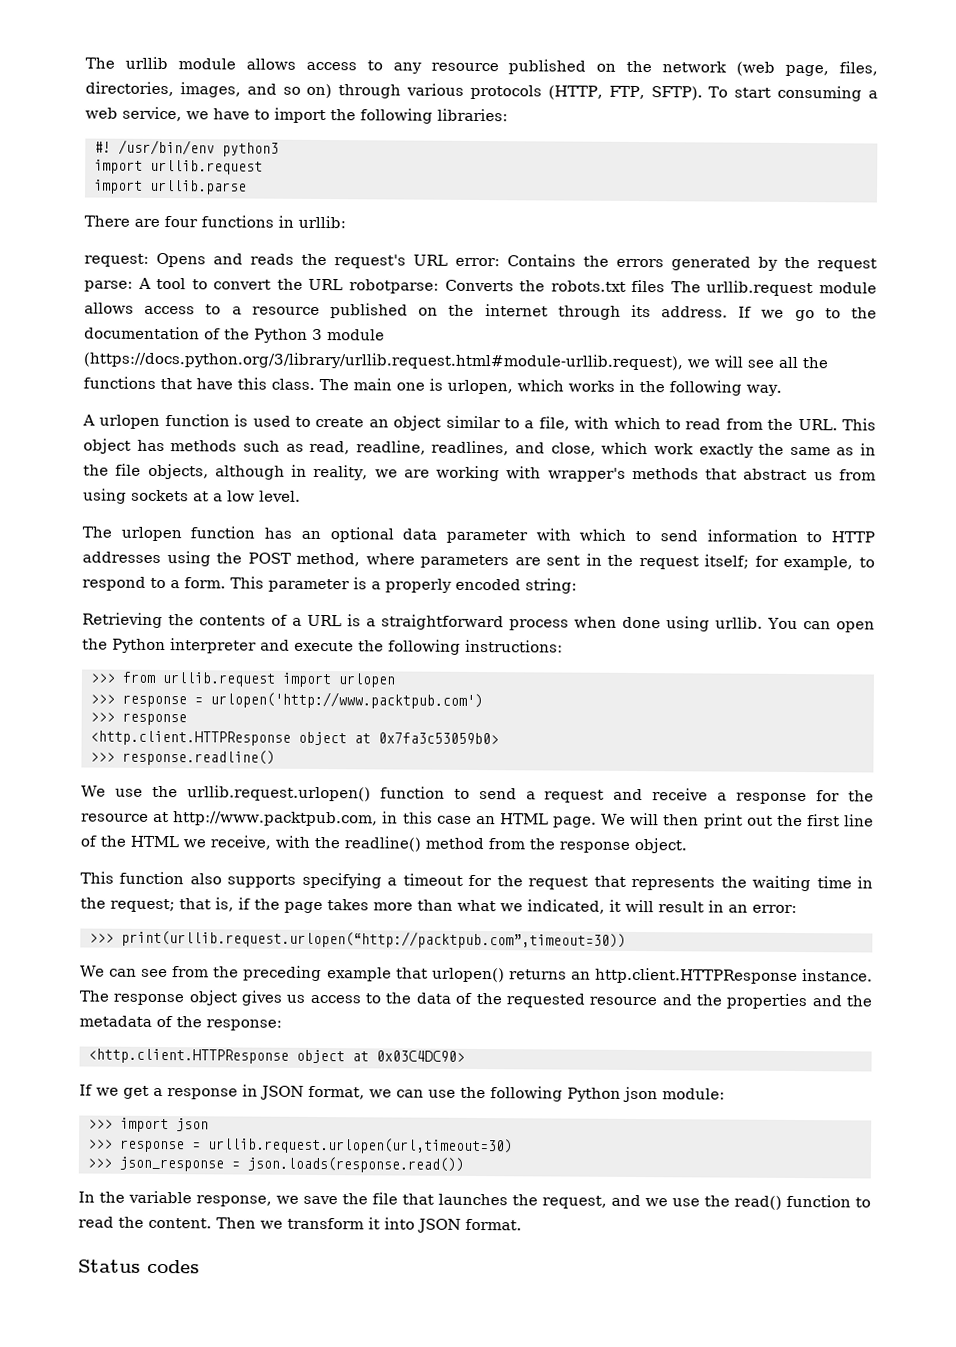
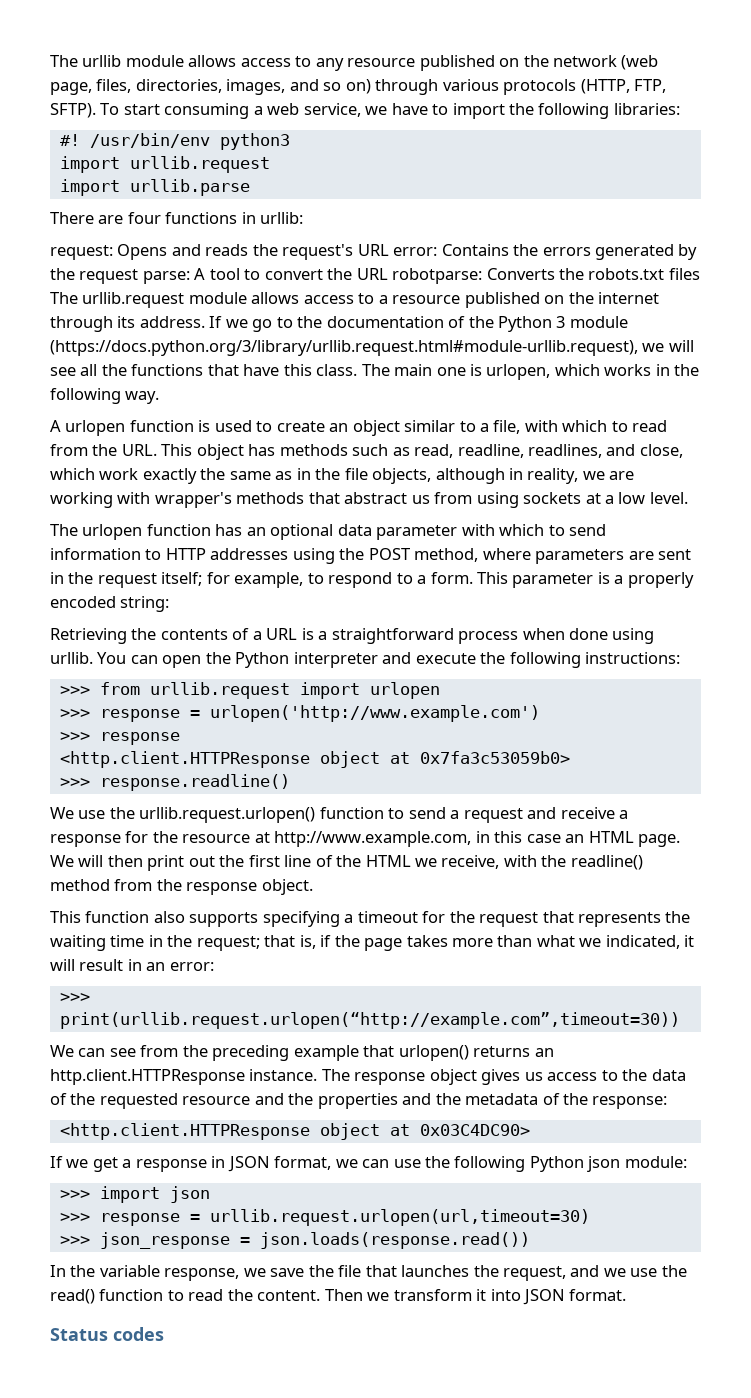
[209,691,483,710] urlopen('http://www.packtpub.com') -> [209,705,540,722] urlopen('http://www.example.com')
[173,811,379,827] http://www.packtpub.com, -> [274,831,472,847] http://www.example.com,
[120,929,626,949] print(urllib.request.urlopen(“http://packtpub.com”,timeout=30)) -> [59,1012,680,1029] print(urllib.request.urlopen(“http://example.com”,timeout=30))

